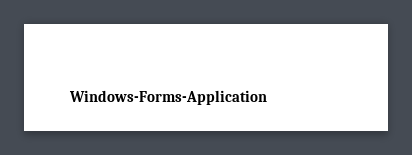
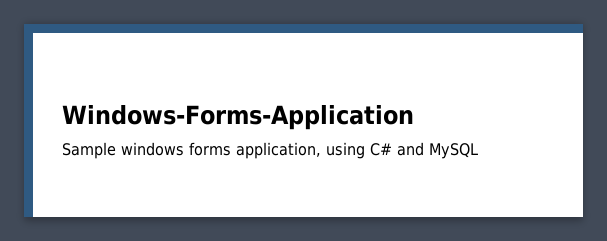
(267, 97) none -> [62,142,478,159] // Sample windows forms application, using C# and MySQL

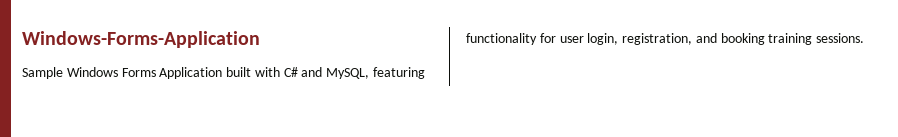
[121,142,478,159] windows forms application, using C# and MySQL -> [66,67,426,79] [466,33,865,45] Windows Forms Application built with C# and MySQL, featuring functionality for user login, registration, and booking training sessions.

